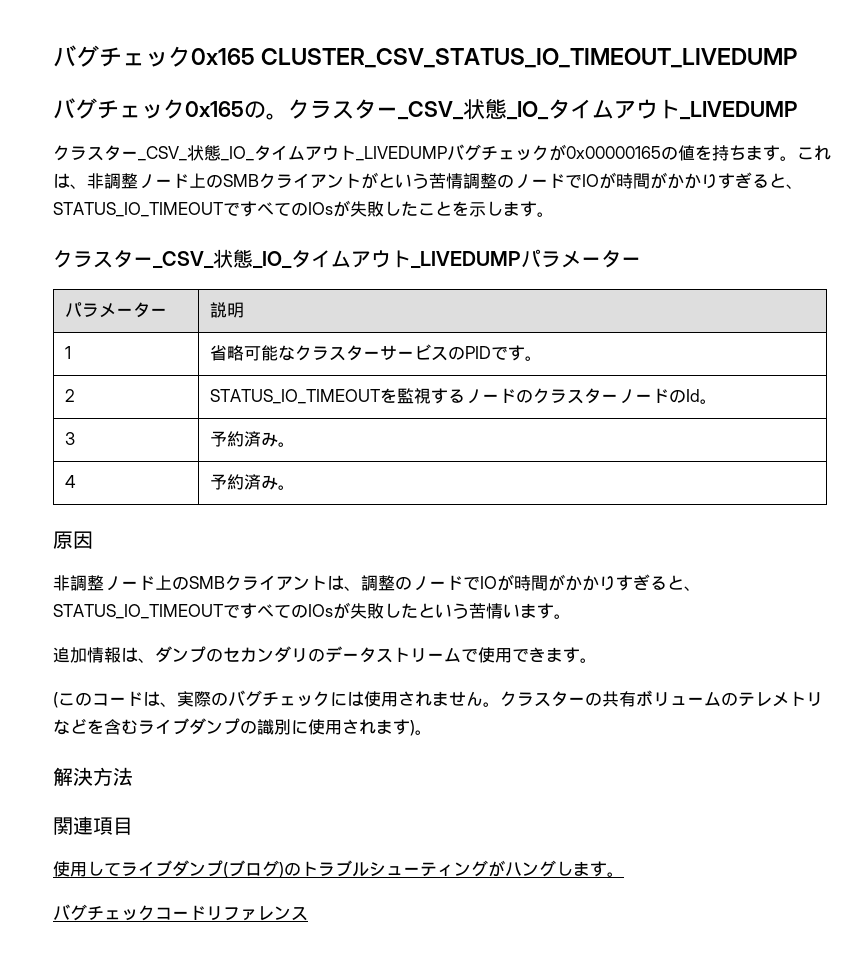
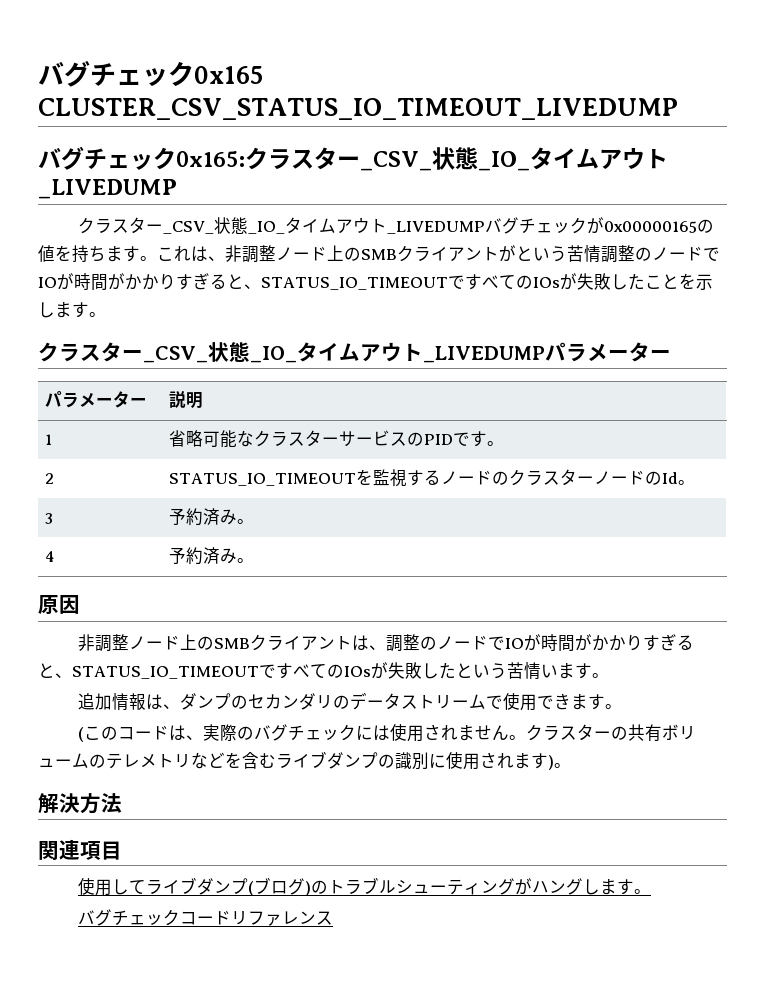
[185,101,288,120] 0x165の。 -> [176,151,245,167] 0x165:

